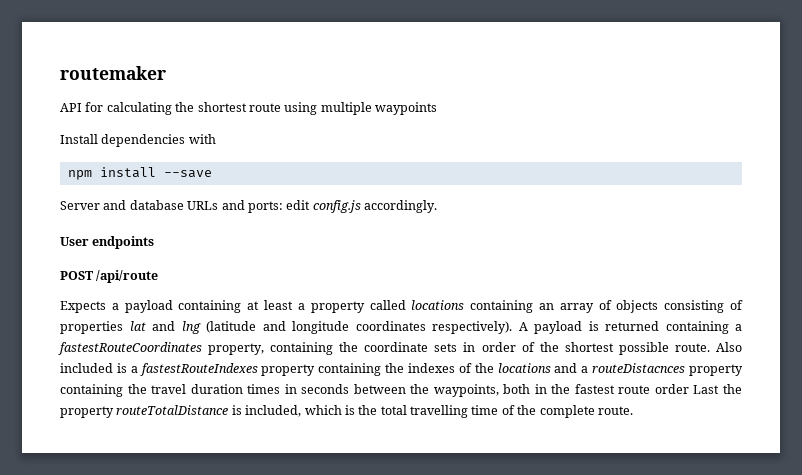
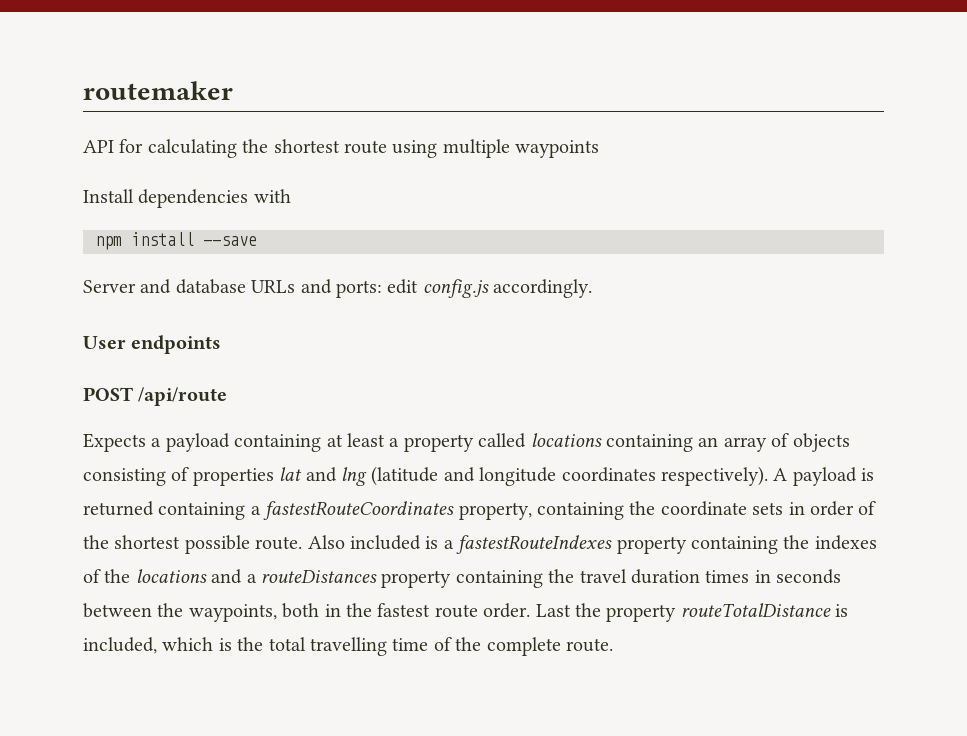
[592,363,686,373] routeDistacnces -> [261,570,377,583] routeDistances
[654,384,689,394] order -> [483,603,531,618] order.

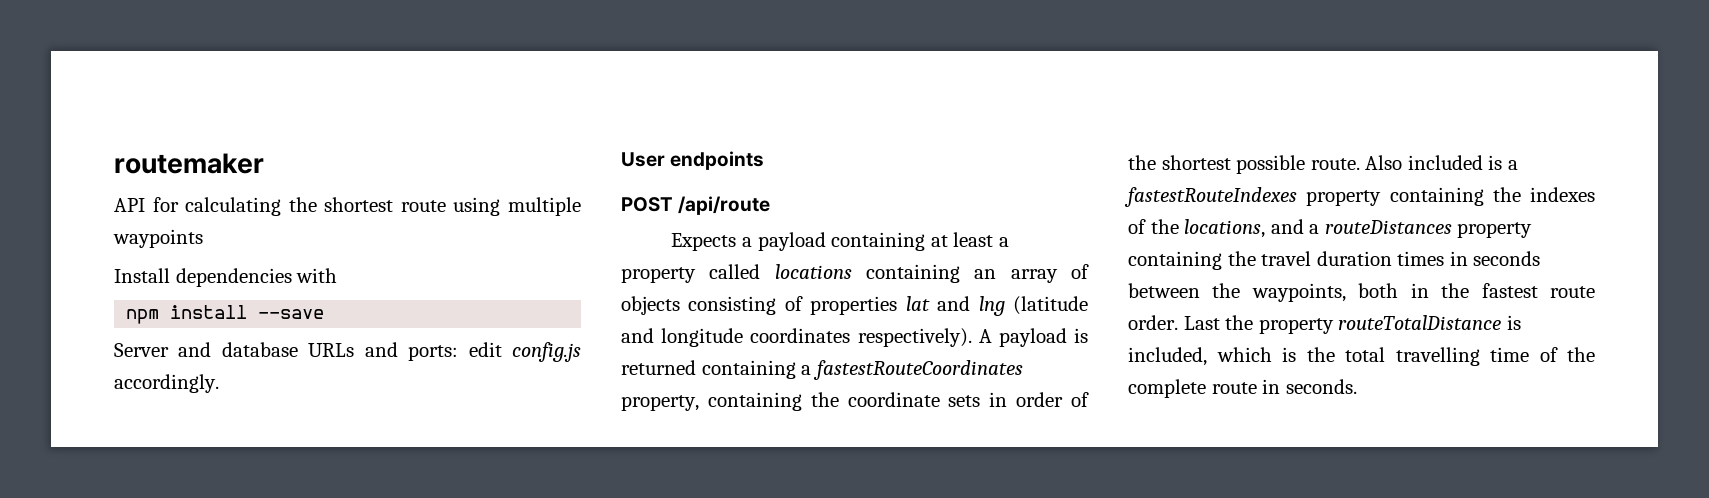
[135,569,207,583] locations -> [1184,219,1266,238] locations,
[565,638,613,652] route. -> [1211,379,1357,394] route in seconds.

